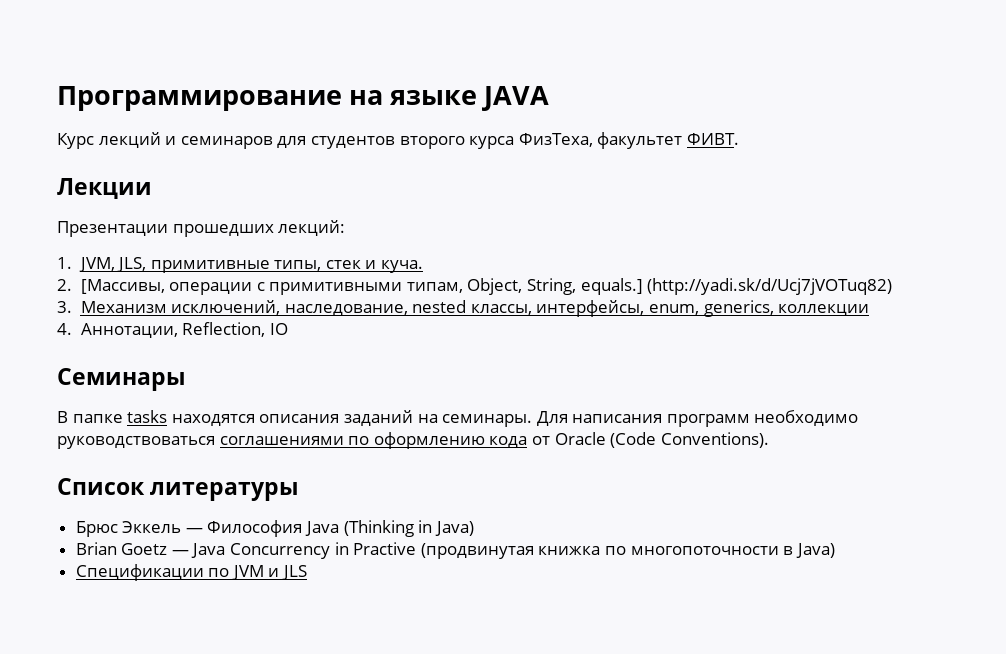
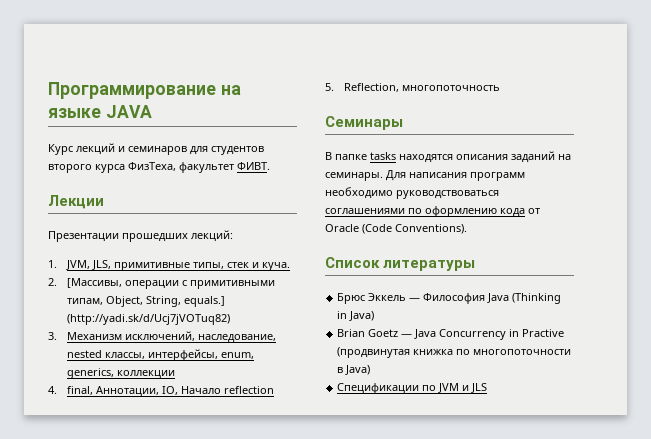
[80,322,288,338] Аннотации, Reflection, IO -> [66,386,274,397] [325,83,500,92] final, Аннотации, IO, Начало reflection // 5. Reflection, многопоточность

